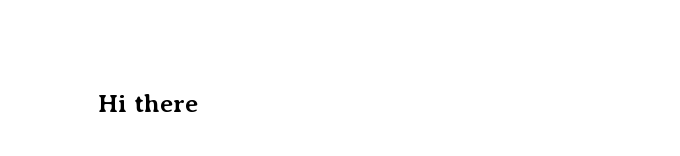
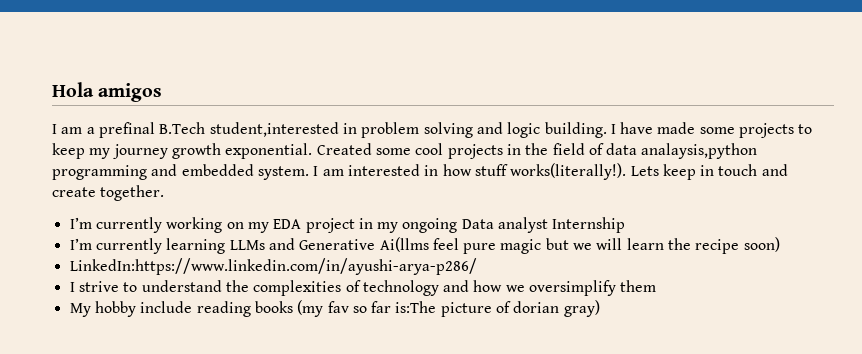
[98,94,198,112] Hi there -> [52,82,163,102] [52,122,813,138] [52,143,758,159] [52,163,788,180] [52,185,165,201] [69,217,626,233] [69,237,780,254] [69,258,477,275] [69,280,657,296] [69,300,600,317] Hola amigos // I am a prefinal B.Tech student,interested in problem solving and logic building. I have made some projects to keep my journey growth exponential. Created some cool projects in the field of data analaysis,python programming and embedded system. I am interested in how stuff works(literally!). Lets keep in touch and create together. // I’m currently working on my EDA project in my ongoing Data analyst Internship // I’m currently learning LLMs and Generative Ai(llms feel pure magic but we will learn the recipe soon) // LinkedIn:https://www.linkedin.com/in/ayushi-arya-p286/ // I strive to understand the complexities of technology and how we oversimplify them // My hobby include reading books (my fav so far is:The picture of dorian gray)

